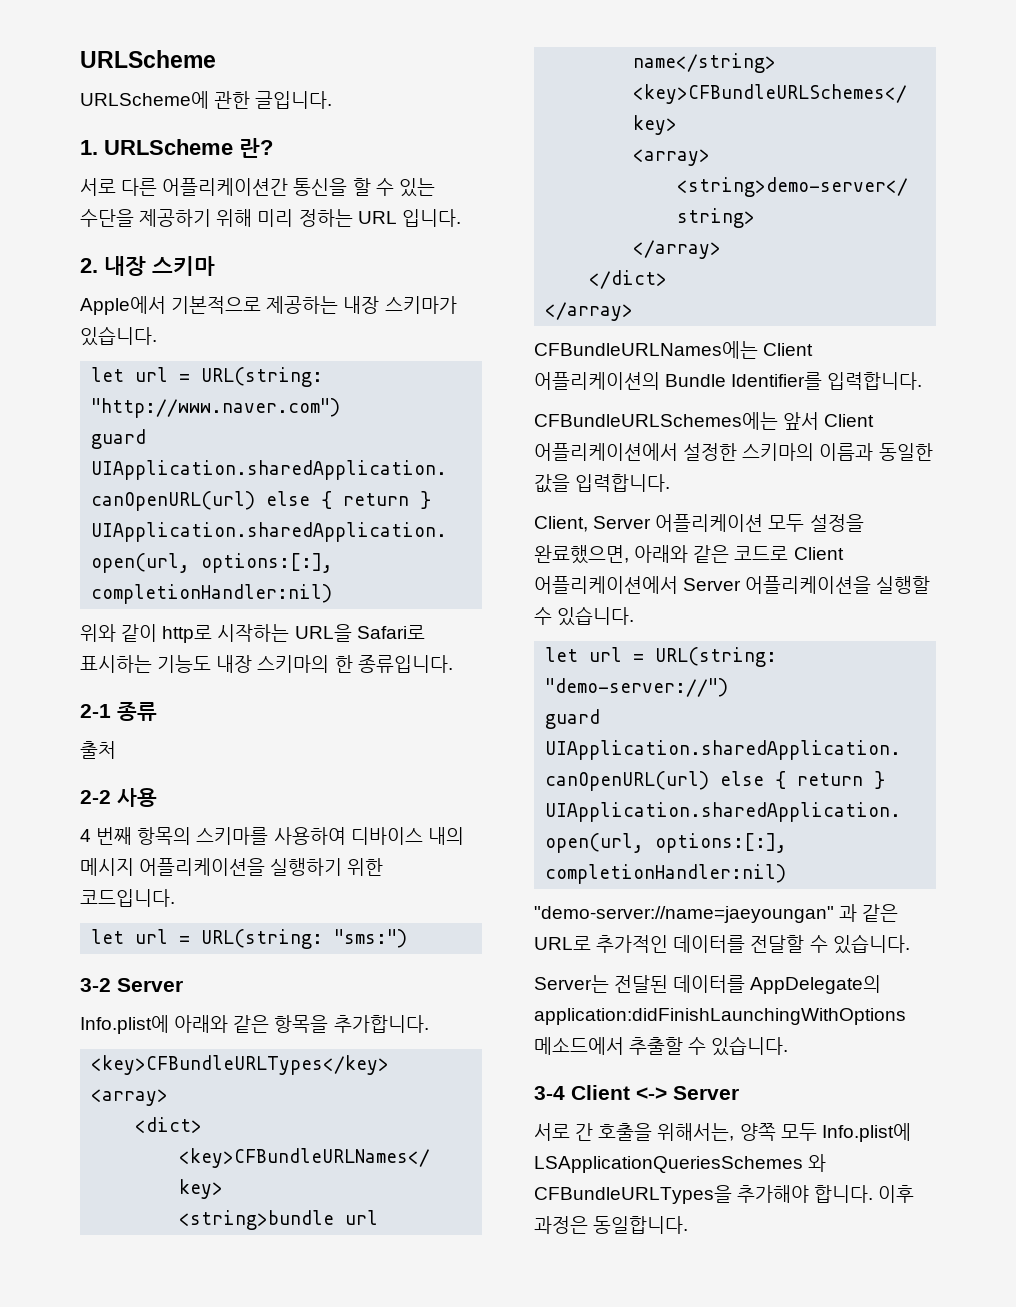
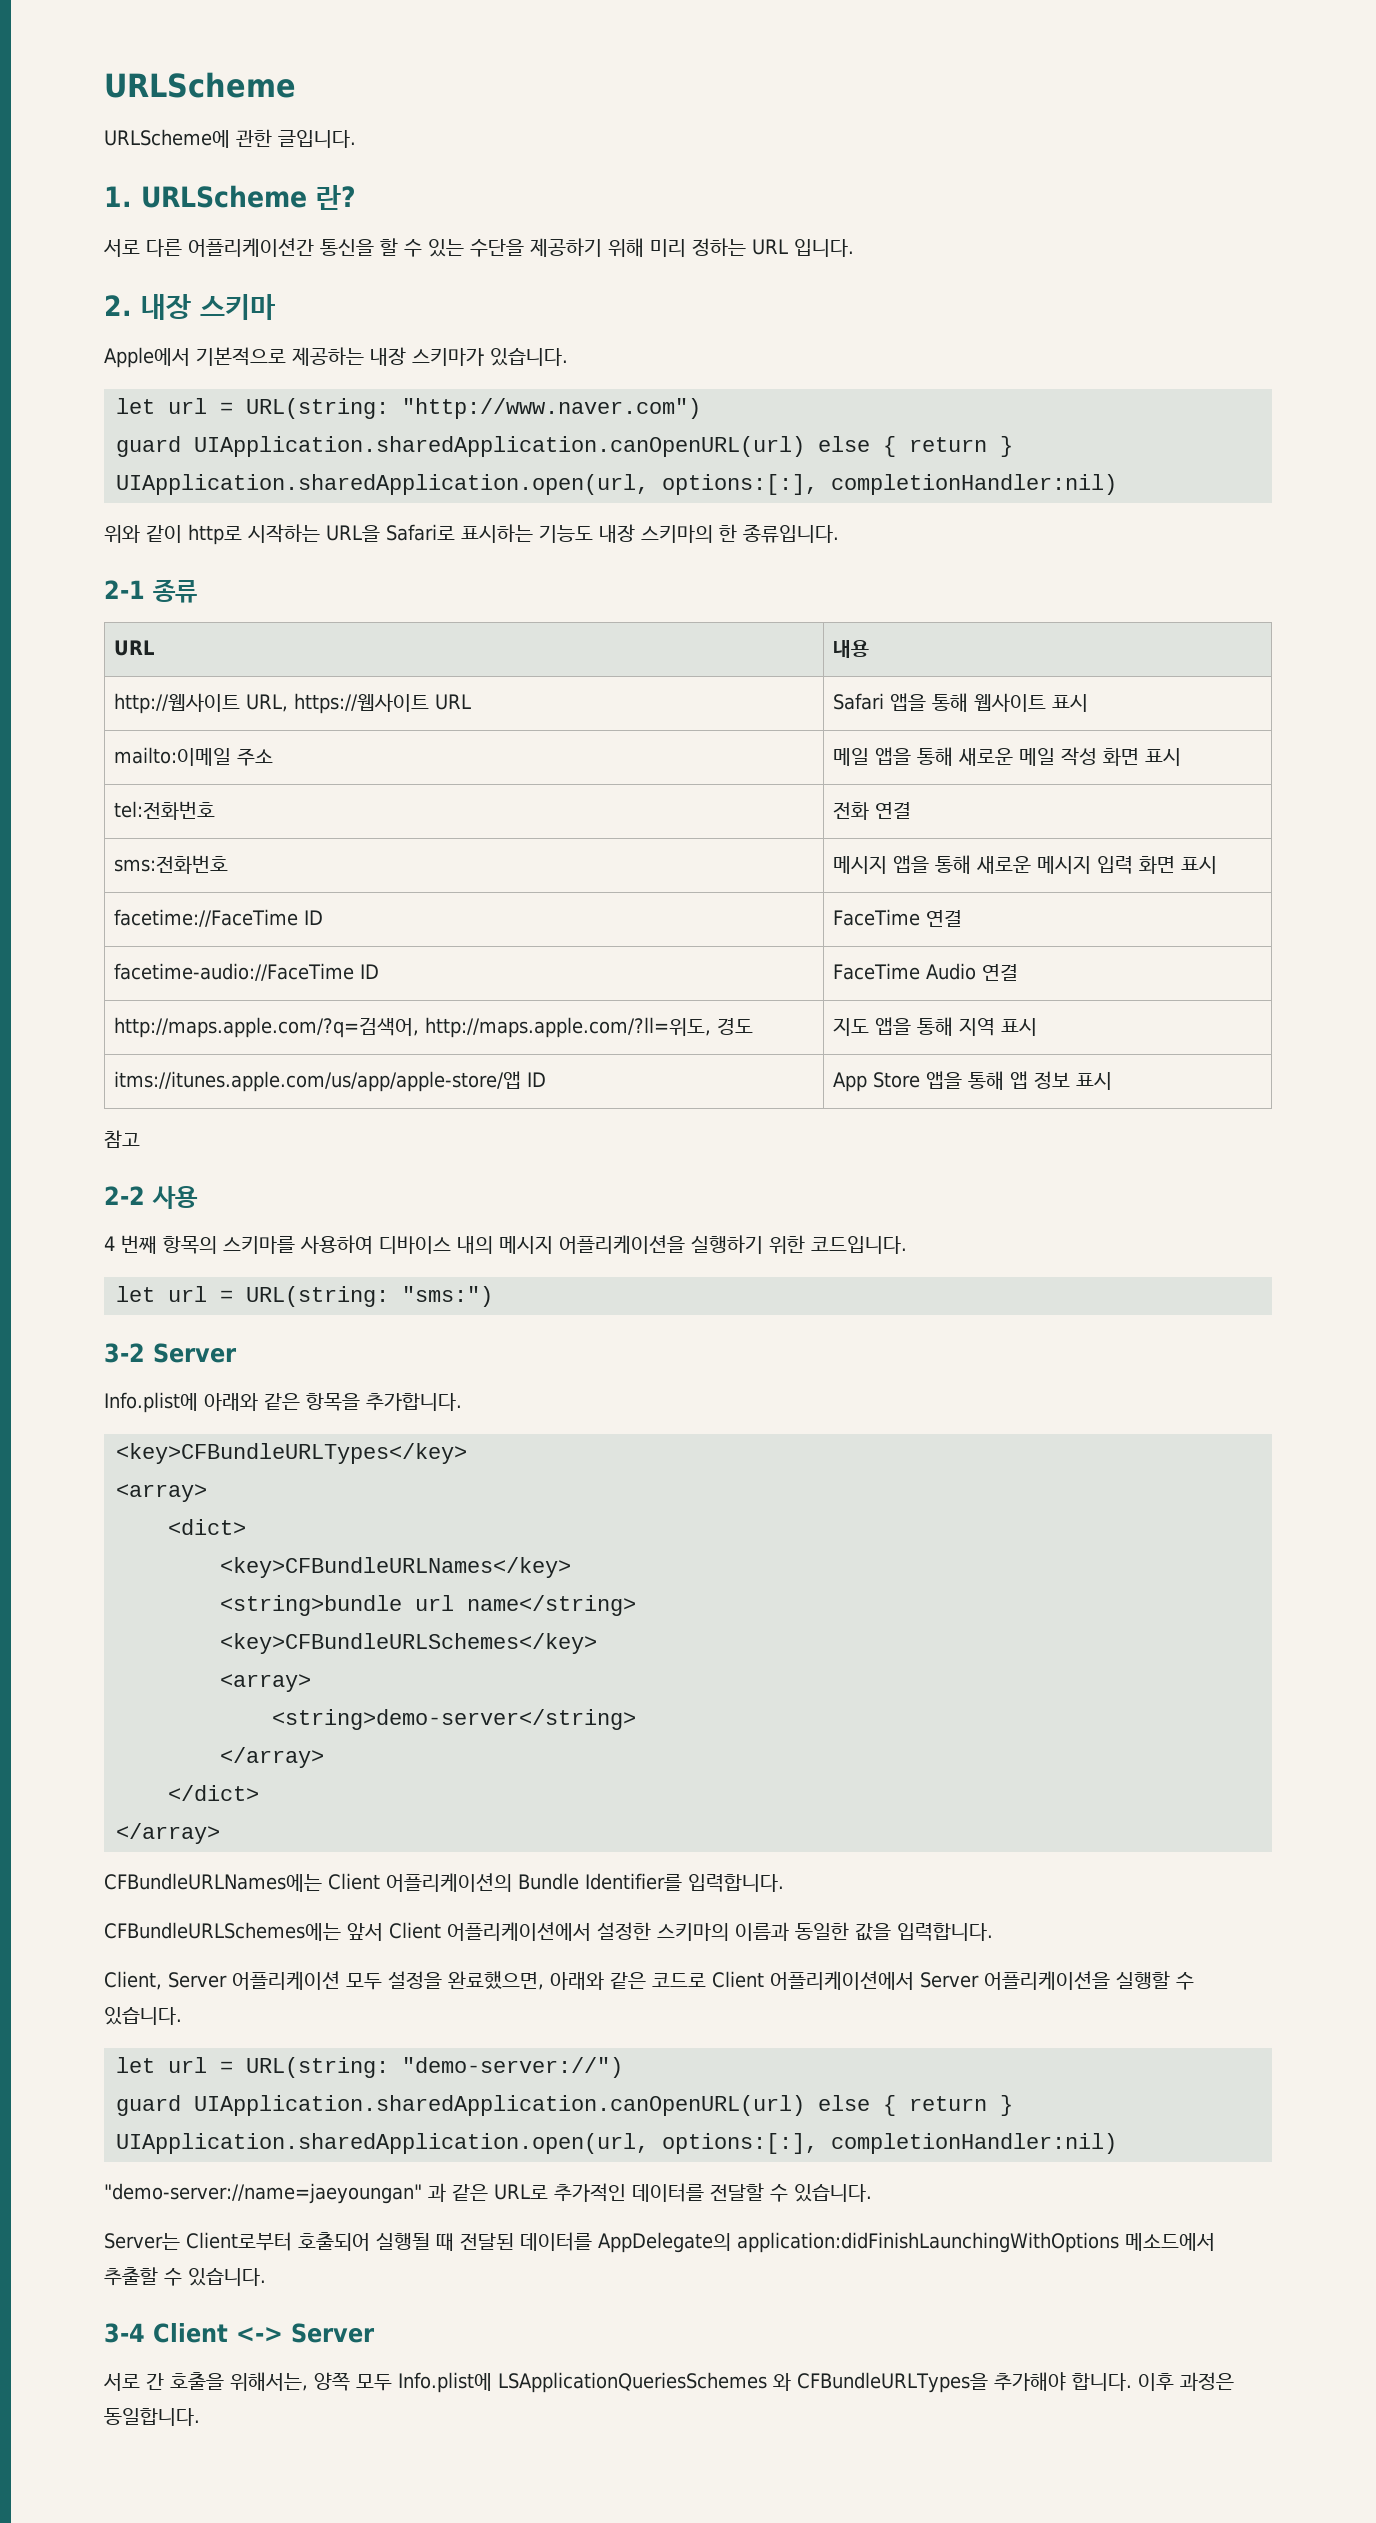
[80,741,116,759] // 출처 -> [113,640,154,656] [832,640,869,658] [113,693,471,714] [832,693,1088,712] [113,747,273,766] [832,747,1181,766] [113,801,215,820] [832,802,911,820] [113,855,228,874] [832,855,1217,874] [113,909,323,927] [832,909,962,927] [113,963,379,981] [832,963,1018,981] [113,1017,753,1038] [832,1017,1037,1036] [113,1071,546,1092] [832,1071,1112,1092] [104,1130,140,1148] // URL | 내용 // http://웹사이트 URL, https://웹사이트 URL | Safari 앱을 통해 웹사이트 표시 // mailto:이메일 주소 | 메일 앱을 통해 새로운 메일 작성 화면 표시 // tel:전화번호 | 전화 연결 // sms:전화번호 | 메시지 앱을 통해 새로운 메시지 입력 화면 표시 // facetime://FaceTime ID | FaceTime 연결 // facetime-audio://FaceTime ID | FaceTime Audio 연결 // http://maps.apple.com/?q=검색어, http://maps.apple.com/?ll=위도, 경도 | 지도 앱을 통해 지역 표시 // itms://itunes.apple.com/us/app/apple-store/앱 ID | App Store 앱을 통해 앱 정보 표시 // 참고
(609, 984) none -> [186,2232,454,2251] Client로부터 호출되어 실행될 때

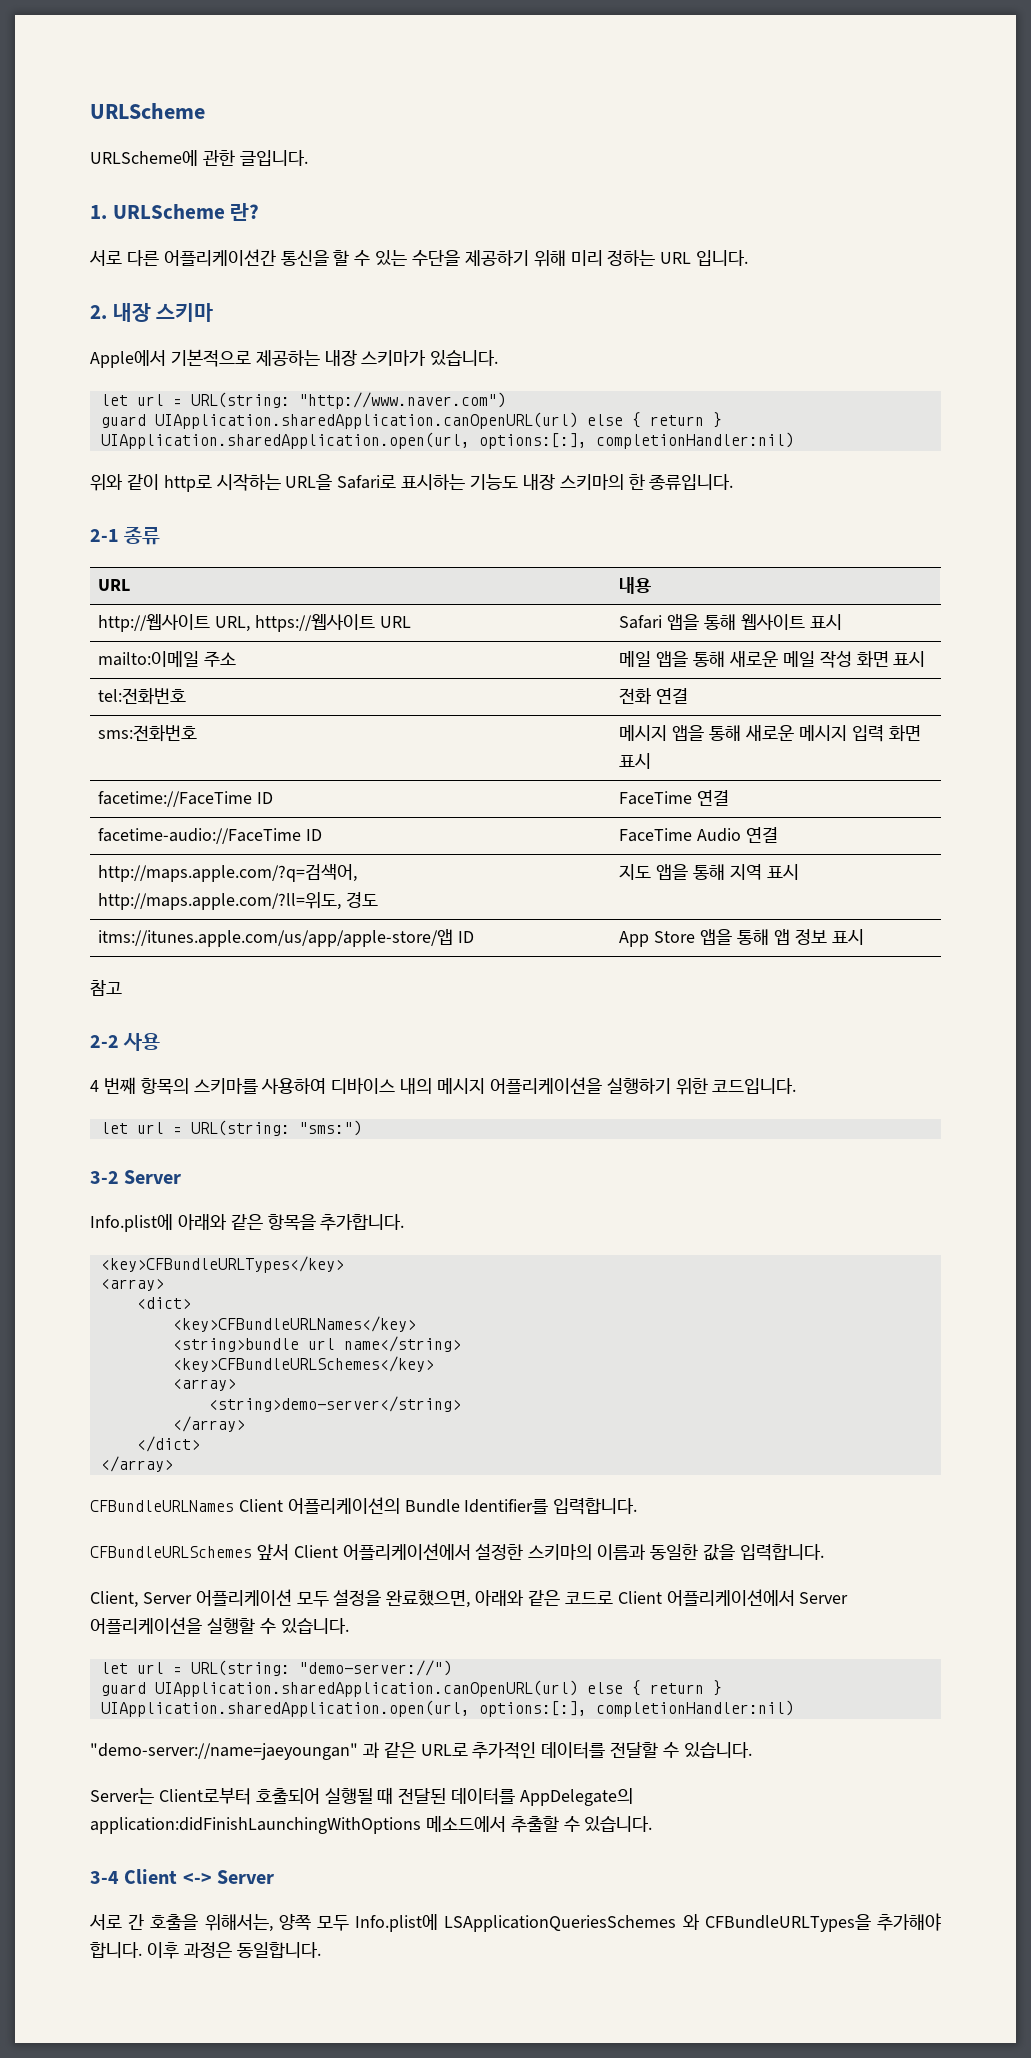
[104,1873,322,1892] CFBundleURLNames에는 -> [90,1500,234,1512] CFBundleURLNames
[104,1922,341,1941] CFBundleURLSchemes에는 -> [90,1546,252,1558] CFBundleURLSchemes

